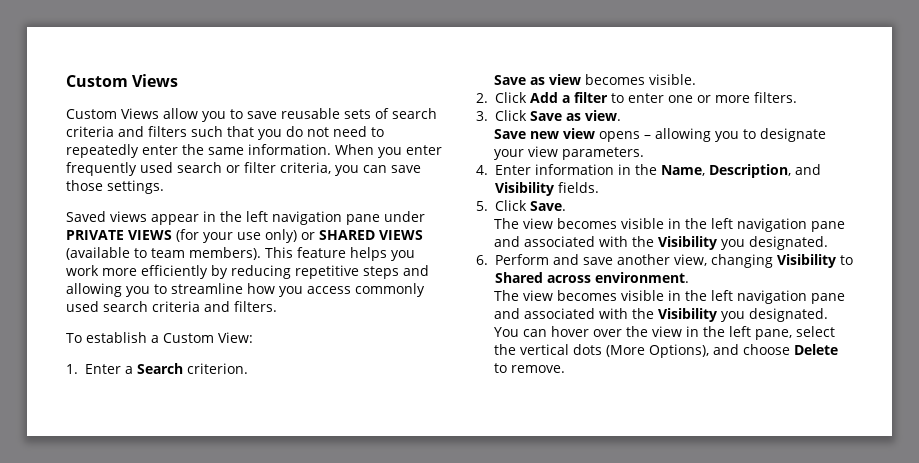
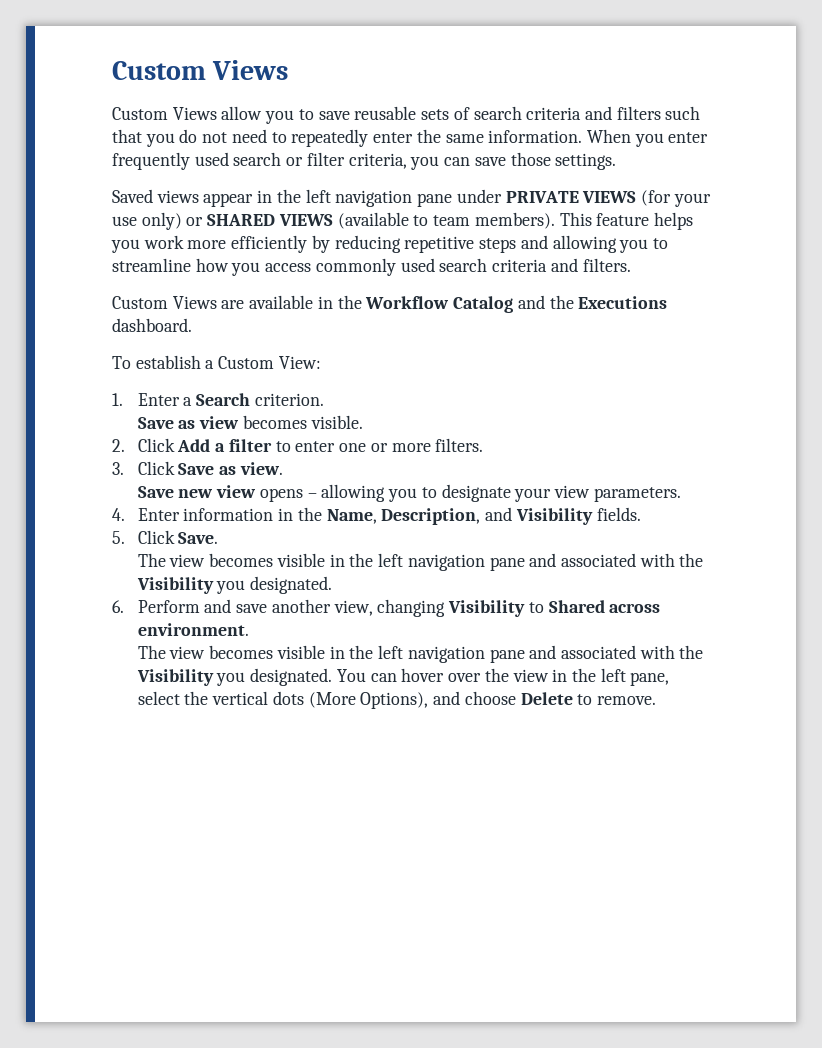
(277, 306) none -> [112,295,668,313] [112,318,192,332] // Custom Views are available in the Workflow Catalog and the Executions dashboard.

